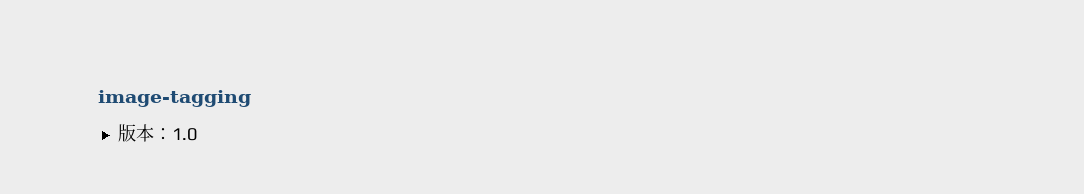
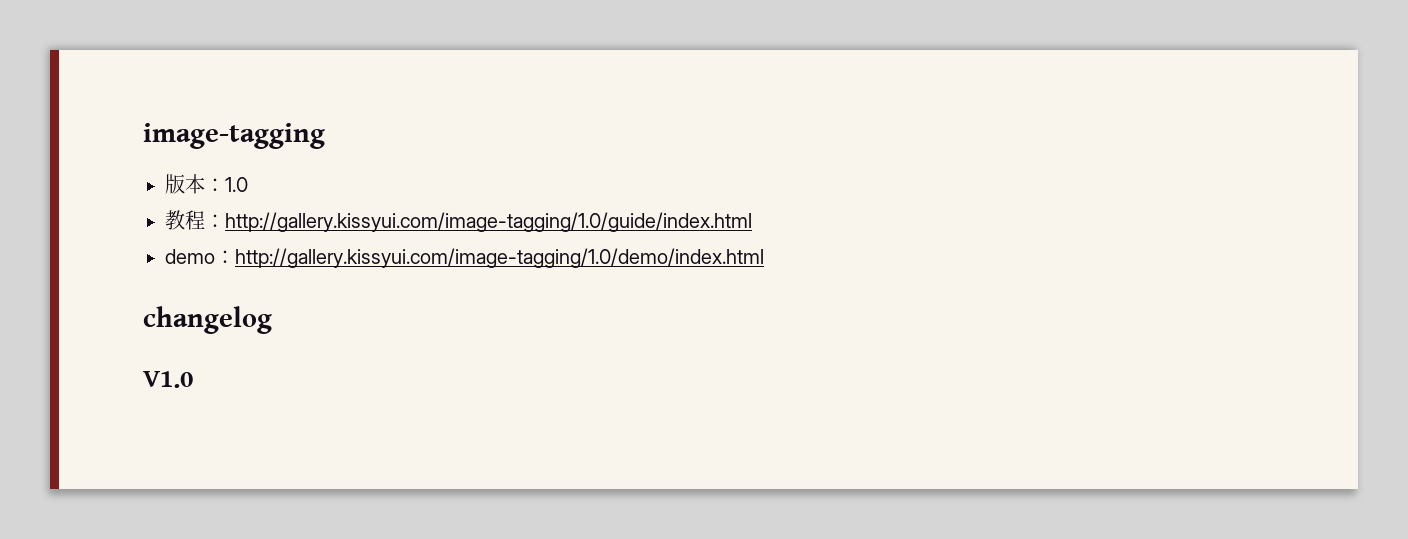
(197, 134) none -> [165,210,752,232] [165,248,764,268] [143,306,272,334] [143,371,193,388] // 教程：http://gallery.kissyui.com/image-tagging/1.0/guide/index.html // demo：http://gallery.kissyui.com/image-tagging/1.0/demo/index.html // changelog // V1.0

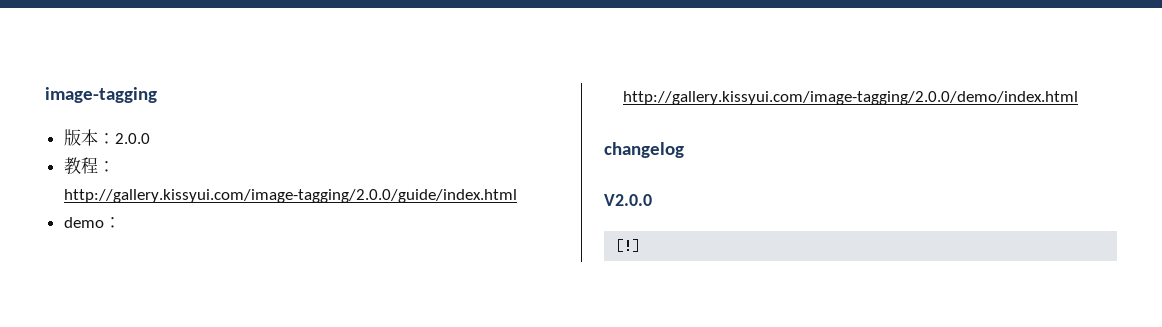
[225,177,248,192] 1.0 -> [114,133,150,144] 2.0.0
[225,212,752,232] http://gallery.kissyui.com/image-tagging/1.0/guide/index.html -> [63,189,517,203] http://gallery.kissyui.com/image-tagging/2.0.0/guide/index.html
[235,248,764,268] http://gallery.kissyui.com/image-tagging/1.0/demo/index.html -> [622,91,1078,105] http://gallery.kissyui.com/image-tagging/2.0.0/demo/index.html
[143,371,193,388] V1.0 -> [604,194,652,206] [614,238,643,255] V2.0.0 // [!]

